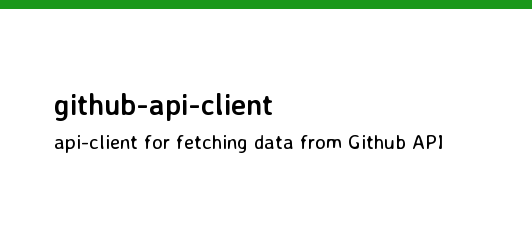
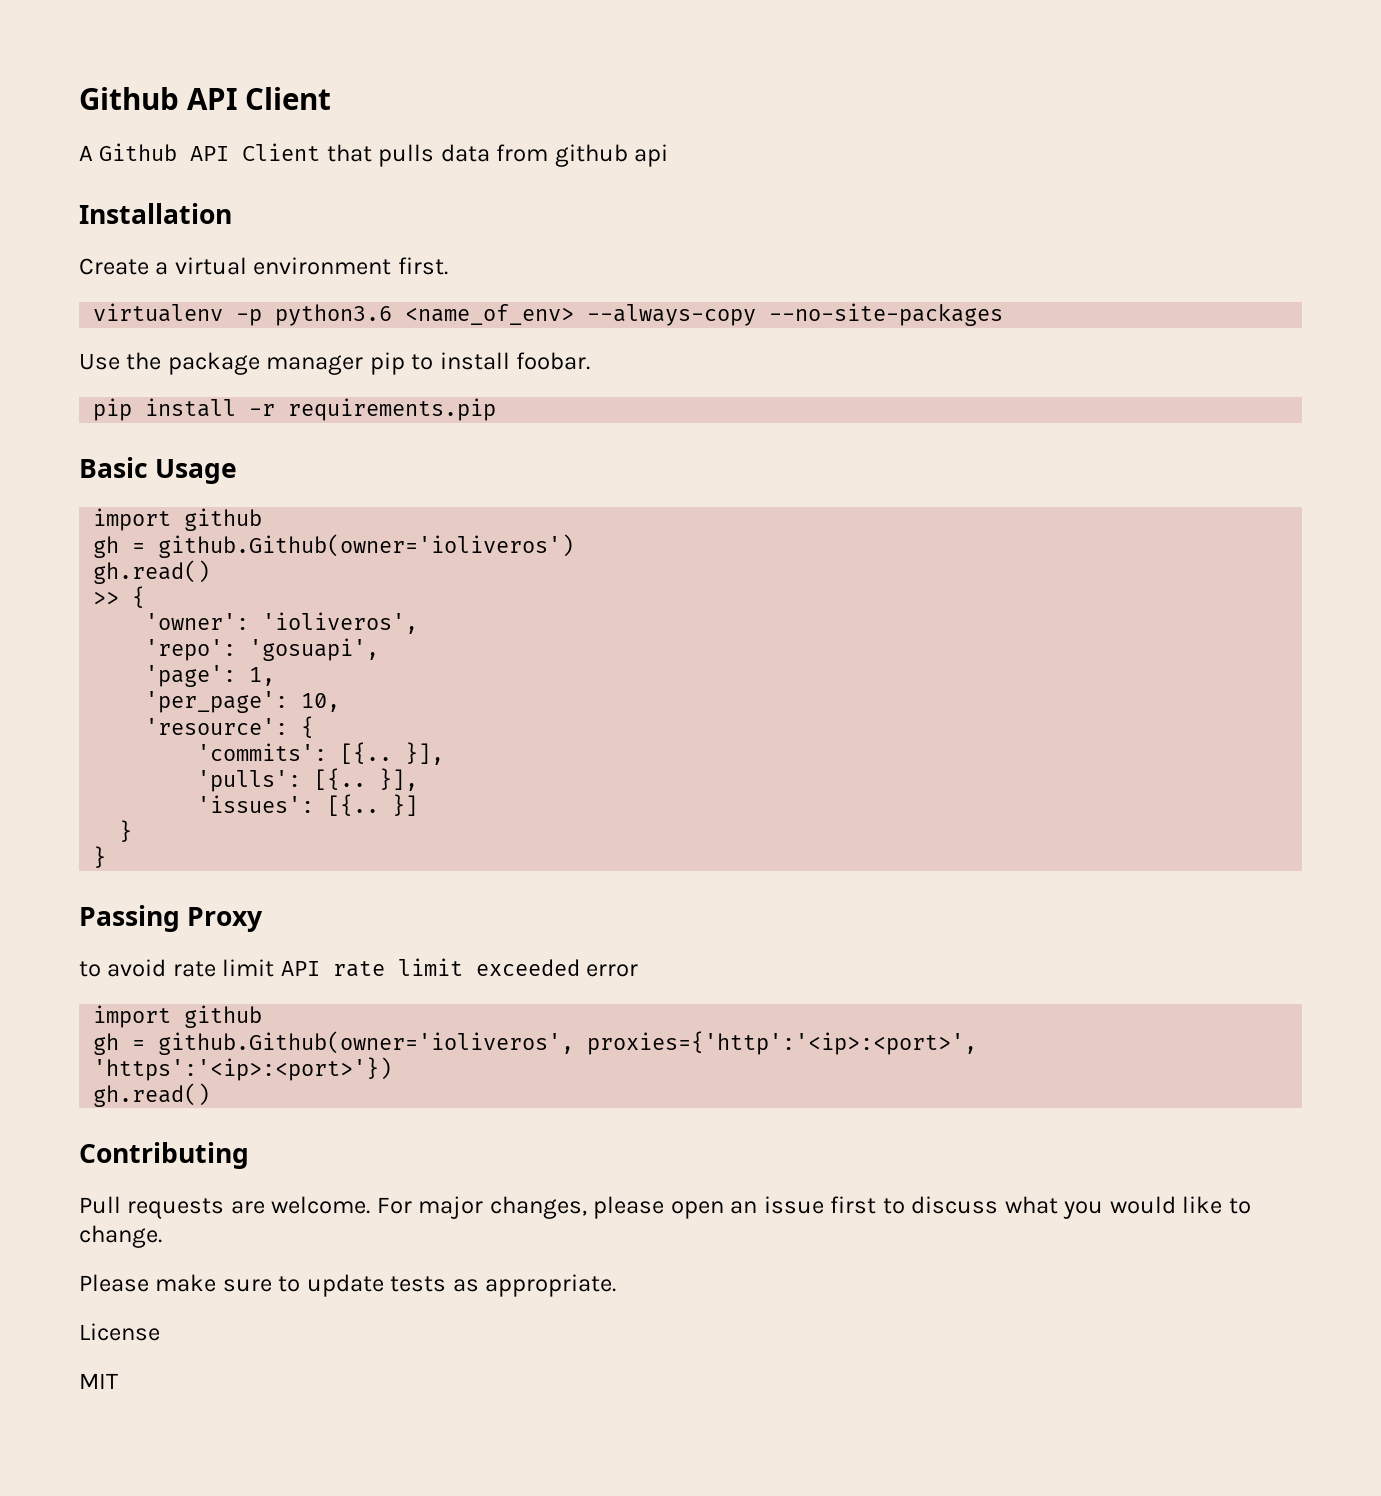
[54,93,273,121] [54,135,444,153] github-api-client // api-client for fetching data from Github API -> [79,87,331,110] [79,143,669,167] [79,203,232,224] [79,257,448,275] [93,303,1004,326] [79,352,591,375] [93,398,497,421] [79,457,238,484] [93,508,263,531] [93,534,575,558] [93,560,211,584] [93,586,146,608] [145,612,419,634] [145,638,380,661] [145,665,276,687] [145,691,341,713] [145,716,315,738] [197,742,445,765] [197,768,419,792] [197,794,419,816] [119,820,133,842] [93,846,107,868] [79,905,264,932] [79,958,639,977] [93,1005,263,1028] [93,1031,978,1055] [93,1057,393,1081] [93,1083,211,1107] [79,1142,249,1169] [79,1196,1251,1219] [79,1225,162,1248] [79,1274,617,1297] [79,1323,160,1341] [79,1373,118,1389] Github API Client // A Github API Client that pulls data from github api // Installation // Create a virtual environment first. // virtualenv -p python3.6 <name_of_env> --always-copy --no-site-packages // Use the package manager pip to install foobar. // pip install -r requirements.pip // Basic Usage // import github // gh = github.Github(owner='ioliveros') // gh.read() // >> { // 'owner': 'ioliveros', // 'repo': 'gosuapi', // 'page': 1, // 'per_page': 10, // 'resource': { // 'commits': [{.. }], // 'pulls': [{.. }], // 'issues': [{.. }] // } // } // Passing Proxy // to avoid rate limit API rate limit exceeded error // import github // gh = github.Github(owner='ioliveros', proxies={'http':'<ip>:<port>', 'https':'<ip>:<port>'}) // gh.read() // Contributing // Pull requests are welcome. For major changes, please open an issue first to discuss what you would like to change. // Please make sure to update tests as appropriate. // License // MIT

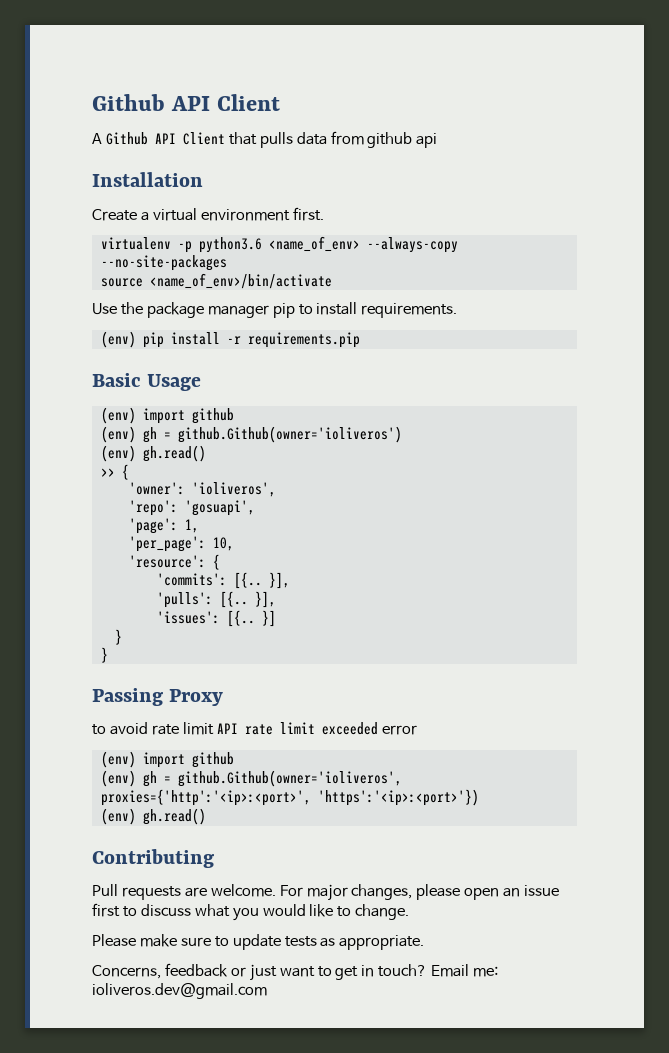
(1004, 314) none -> [100,273,332,289] // source <name_of_env>/bin/activate
[516,352,591,370] foobar. // -> [361,303,458,318] [100,331,136,348] requirements. // (env)
[93,508,263,531] import github // -> [100,407,234,424] [100,426,136,443] (env) import github // (env)
(575, 546) none -> [100,445,136,462] (env)
[93,1005,263,1028] import github // -> [100,751,234,768] [100,770,136,787] (env) import github // (env)
(393, 1069) none -> [100,808,136,825] (env)
[79,1323,160,1341] [79,1373,118,1389] License // MIT -> [92,963,499,981] [92,983,267,999] Concerns, feedback or just want to get in touch? Email me: ioliveros.dev@gmail.com

